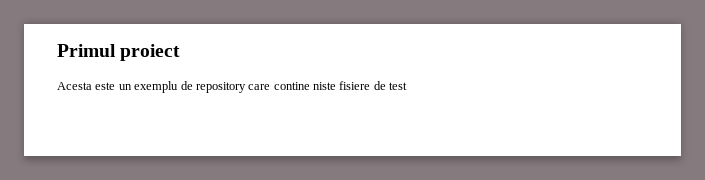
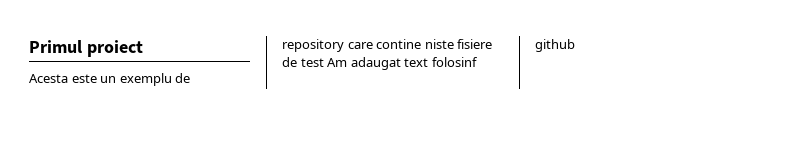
(408, 86) none -> [327,57,478,70] [535,39,575,52] Am adaugat text folosinf github

